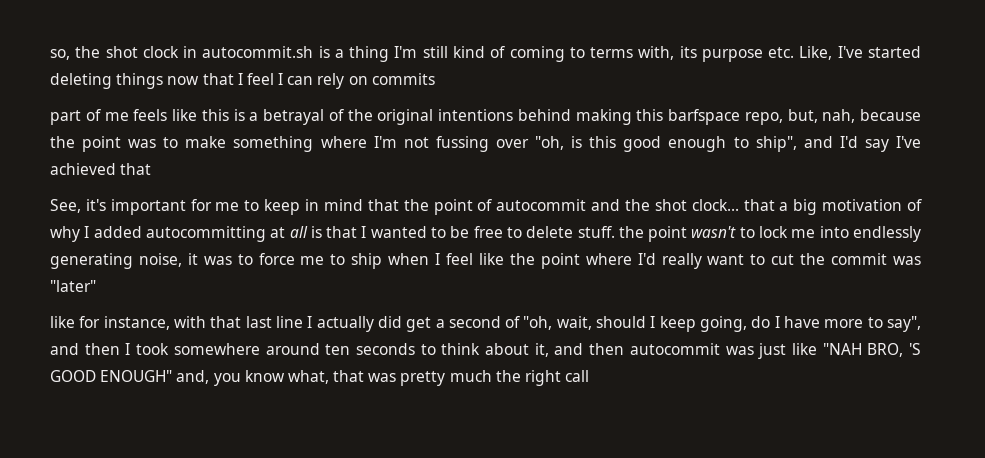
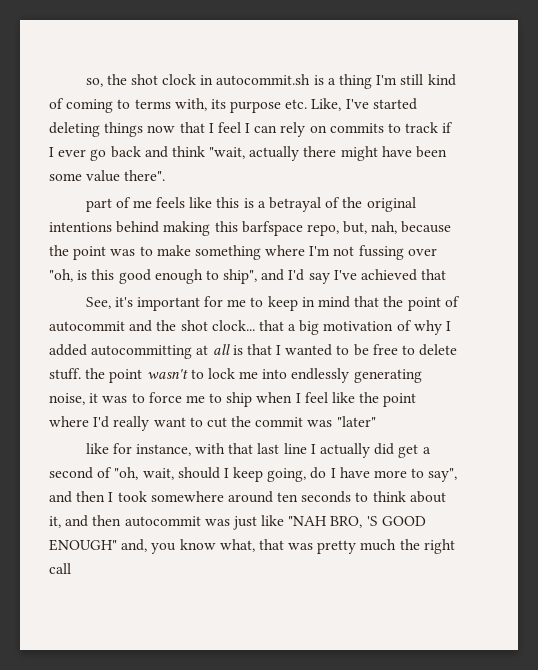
(435, 79) none -> [388,122,454,133] [49,146,448,161] [49,170,166,182] to track if I ever go back and think "wait, actually there might have been some value there".

